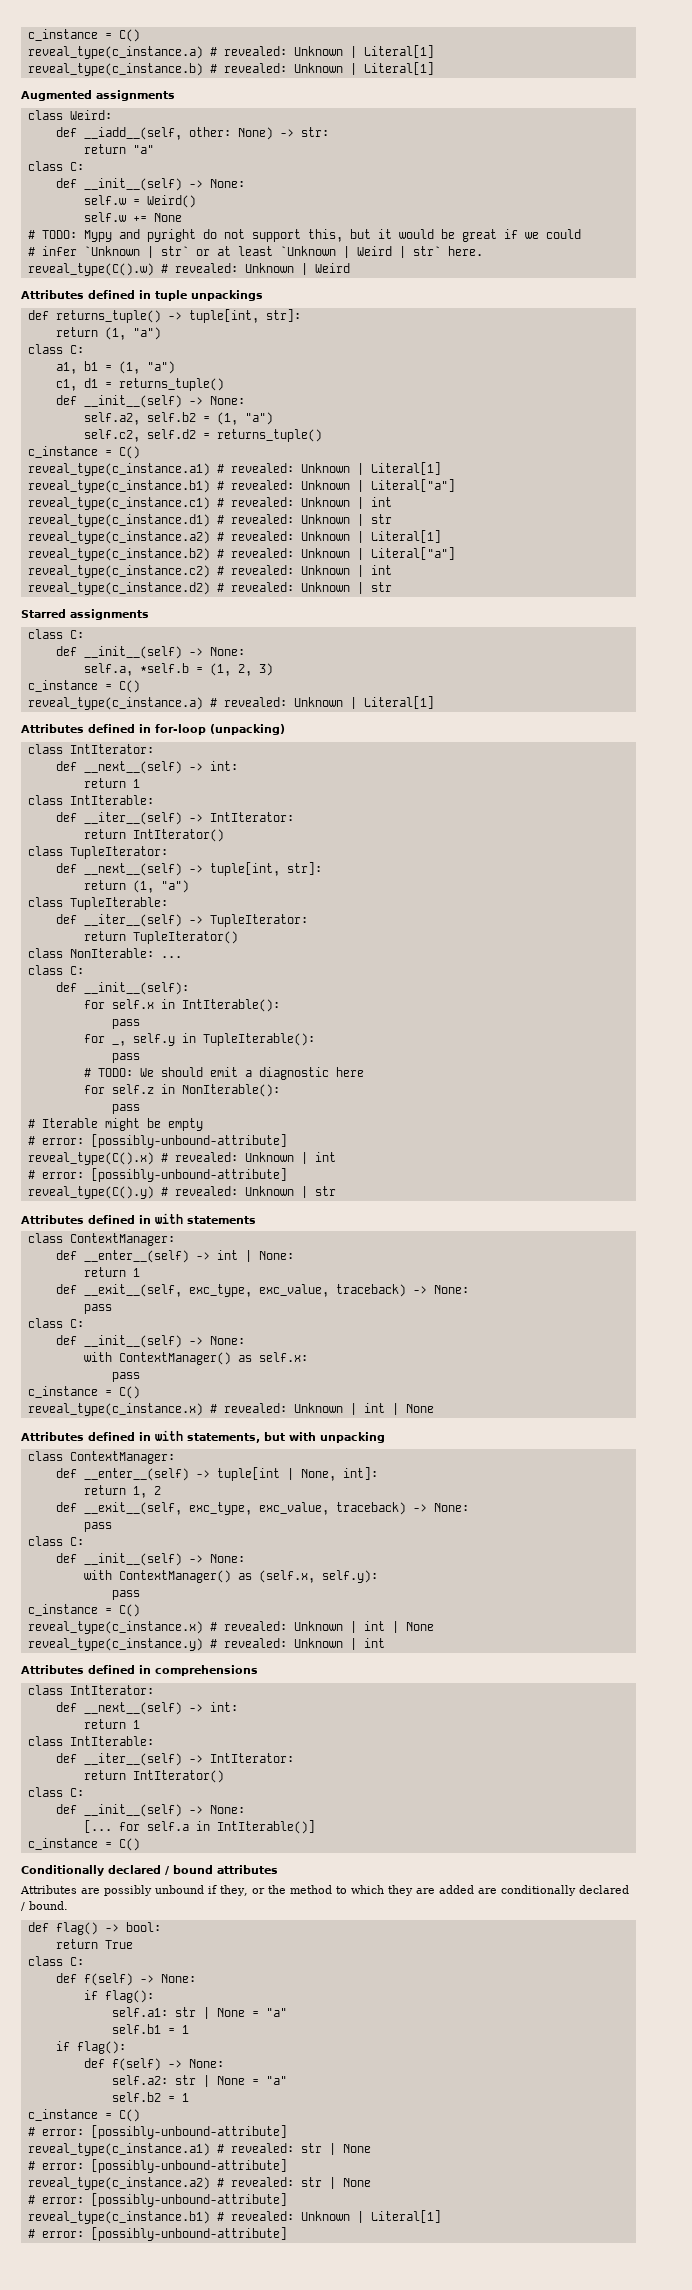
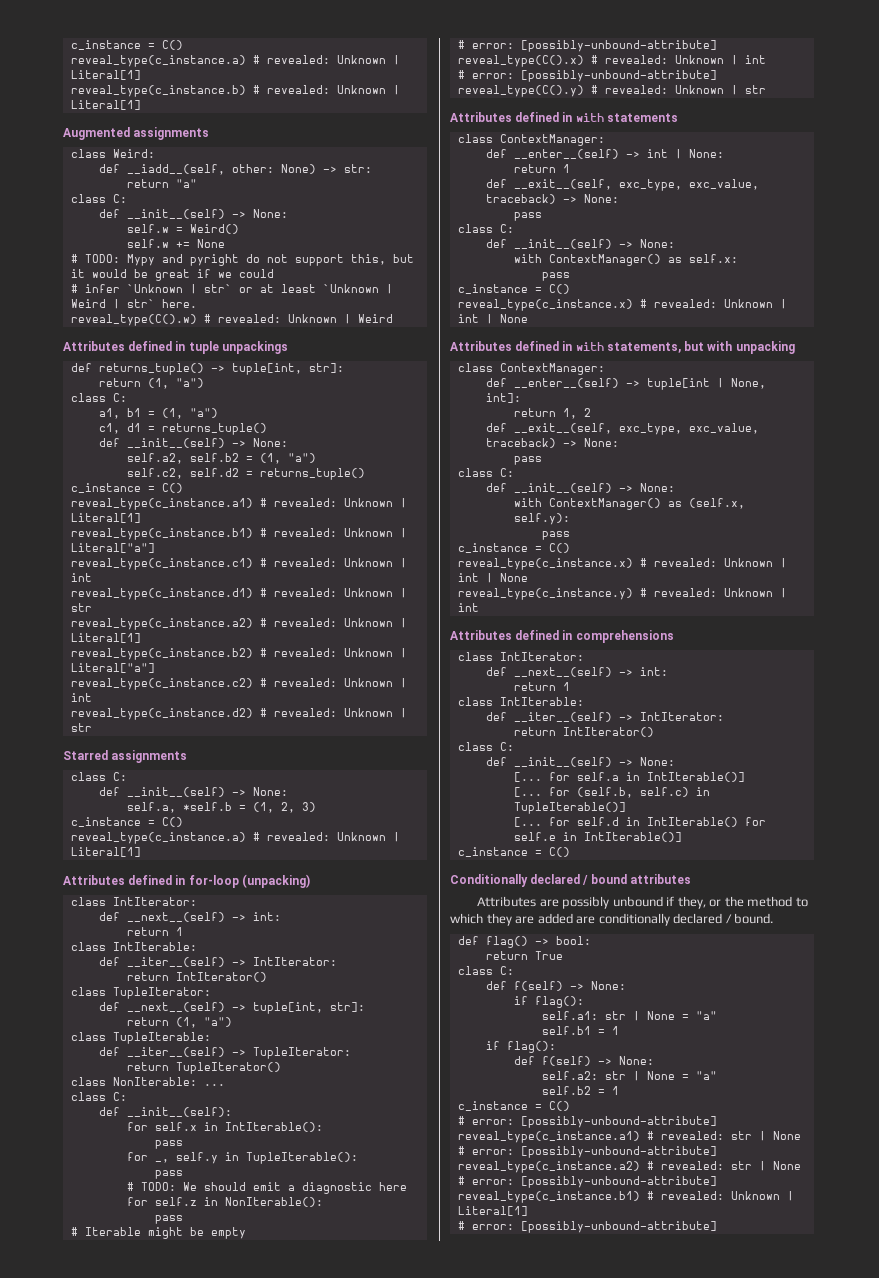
(315, 1827) none -> [513,787,710,798] [513,802,626,814] [513,817,766,827] [513,832,682,842] // [... for (self.b, self.c) in TupleIterable()] // [... for self.d in IntIterable() for self.e in IntIterable()]

